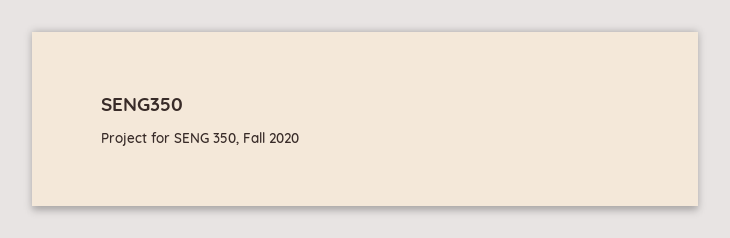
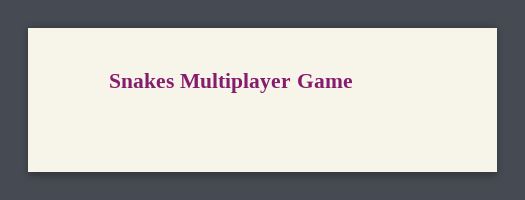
[101,98,183,111] [101,132,299,146] SENG350 // Project for SENG 350, Fall 2020 -> [109,73,353,93] Snakes Multiplayer Game

